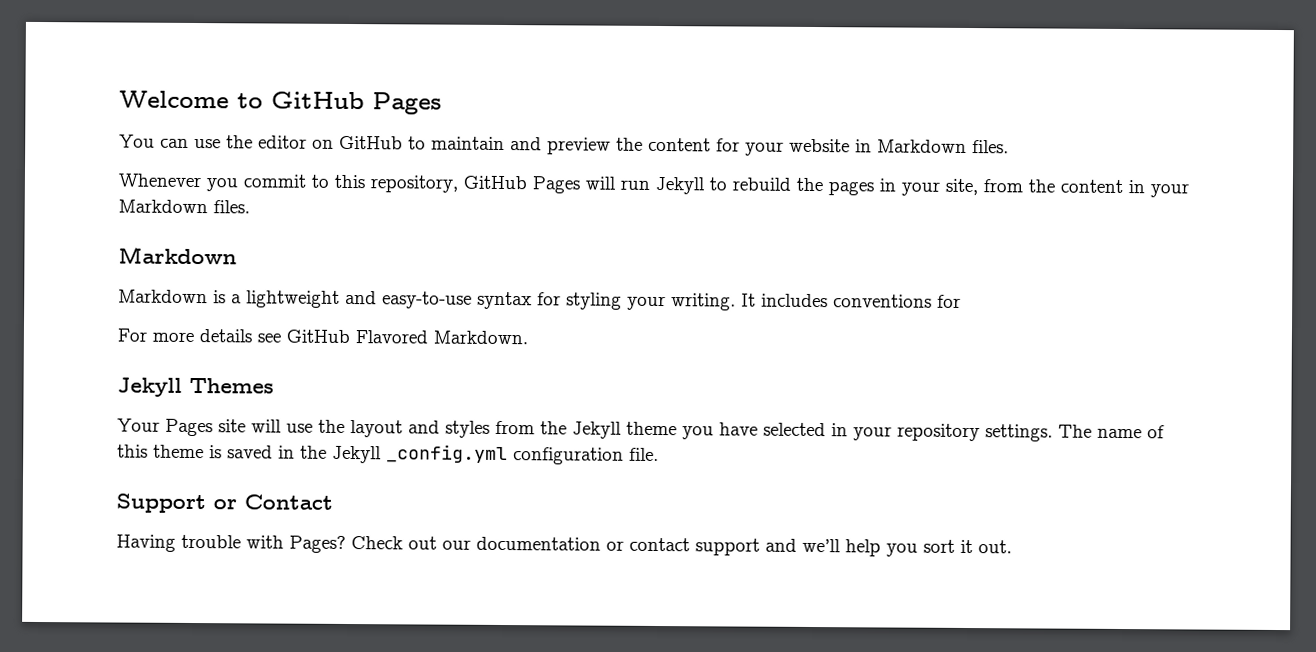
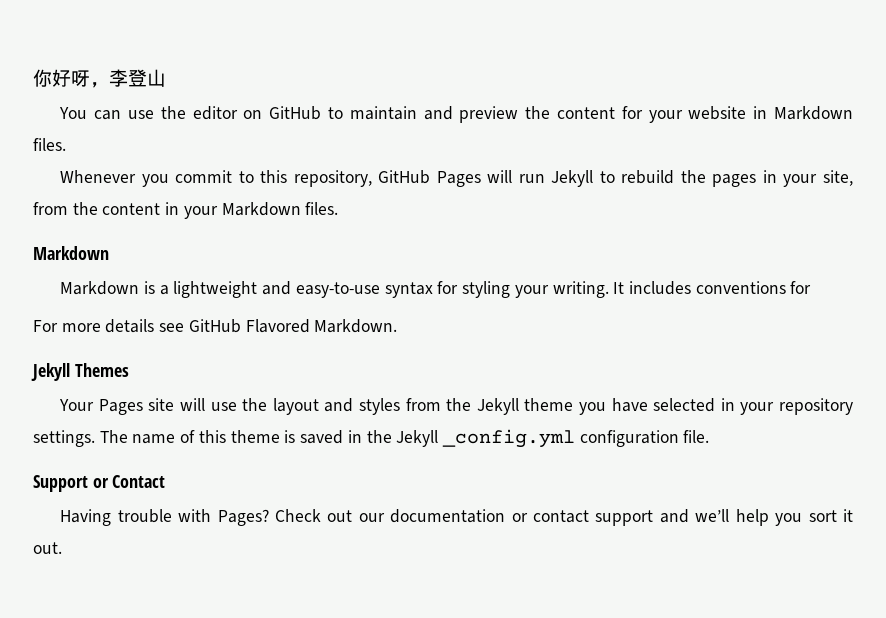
[119,90,442,115] Welcome to GitHub Pages -> [33,69,166,88] 你好呀，李登山

